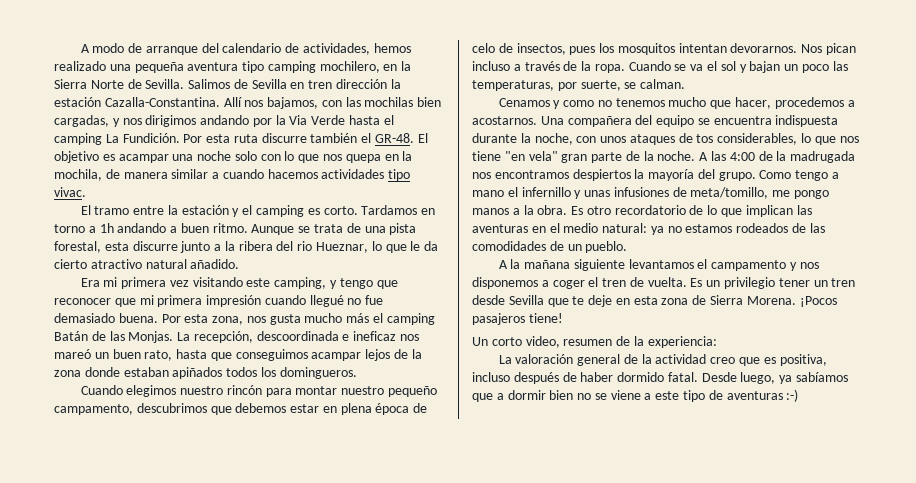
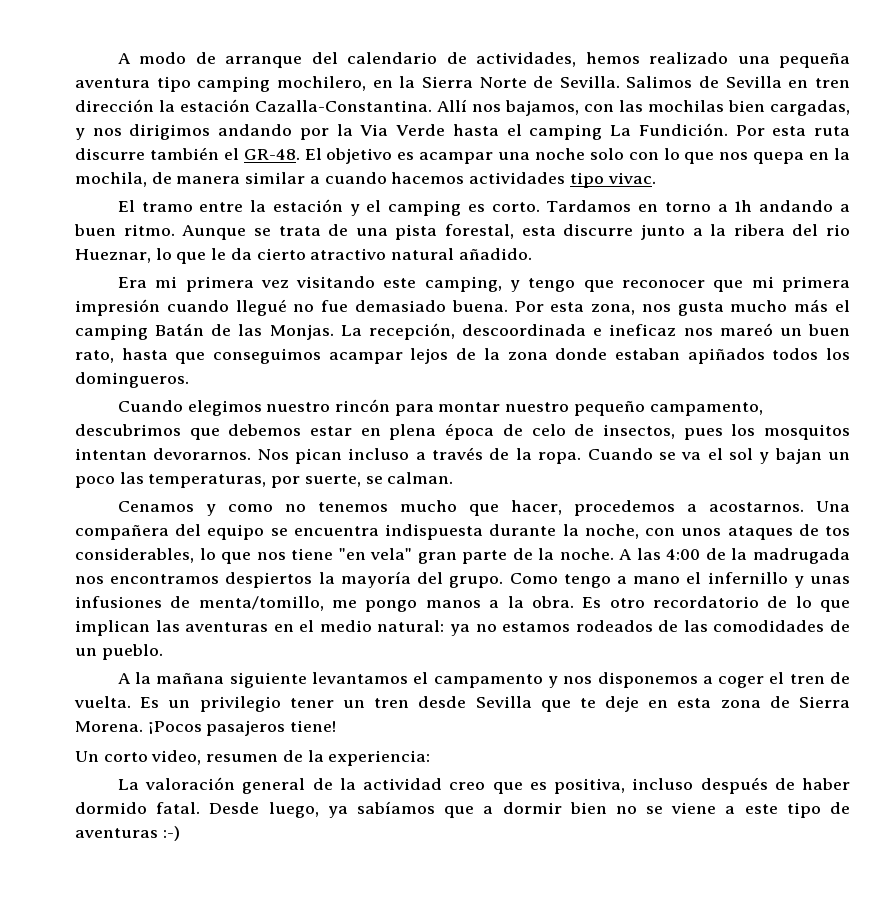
[690,187,769,199] meta/tomillo, -> [198,596,324,611] menta/tomillo,

